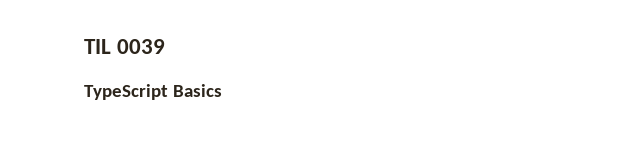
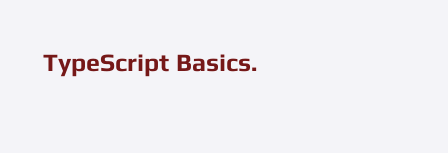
[84,39,166,54] [84,84,222,100] TIL 0039 // TypeScript Basics -> [43,54,257,77] TypeScript Basics.

